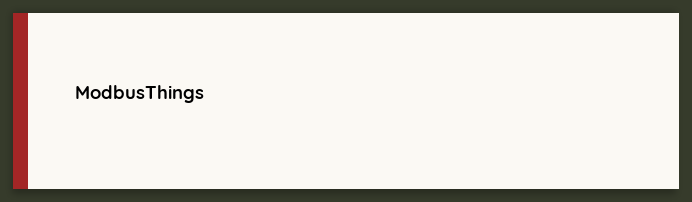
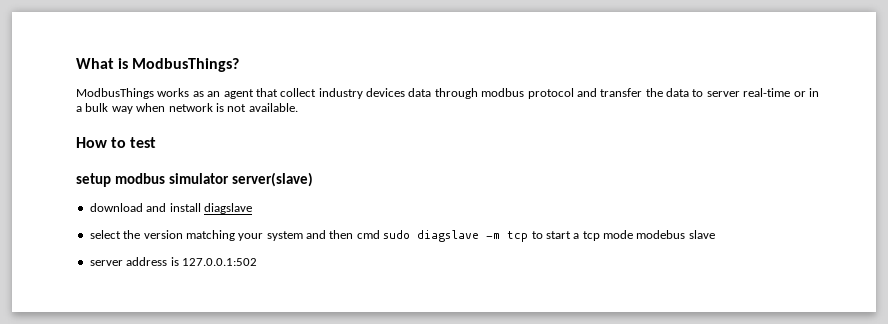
[75,85,204,103] ModbusThings -> [76,58,240,72] [76,88,819,99] [76,103,298,114] [76,137,157,148] [76,172,313,187] [89,203,252,214] [89,230,715,242] [89,257,257,266] What is ModbusThings? // ModbusThings works as an agent that collect industry devices data through modbus protocol and transfer the data to server real-time or in a bulk way when network is not available. // How to test // setup modbus simulator server(slave) // download and install diagslave // select the version matching your system and then cmd sudo diagslave -m tcp to start a tcp mode modebus slave // server address is 127.0.0.1:502

